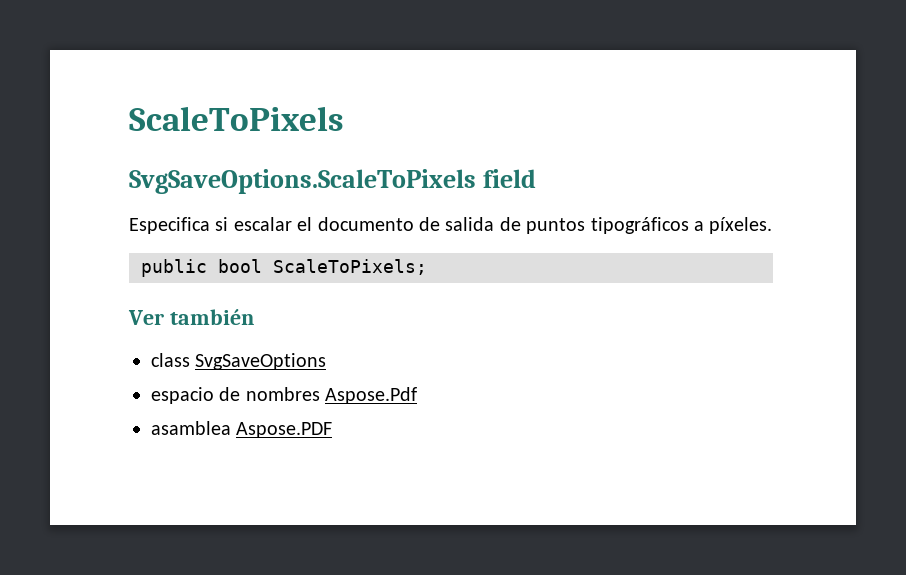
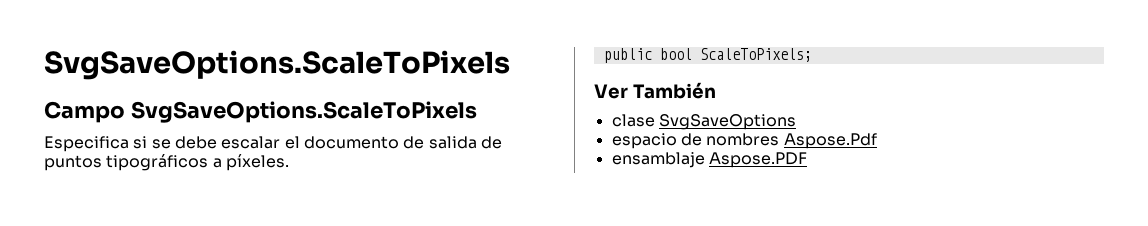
[129,106,344,131] [129,169,536,194] ScaleToPixels // SvgSaveOptions.ScaleToPixels field -> [44,50,510,80] [44,101,477,123] SvgSaveOptions.ScaleToPixels // Campo SvgSaveOptions.ScaleToPixels
(229, 224) none -> [151,136,217,149] se debe
[169,309,254,325] [151,353,190,367] también // class -> [632,82,716,99] [611,114,655,127] También // clase
[151,421,231,435] asamblea -> [611,152,705,168] ensamblaje

